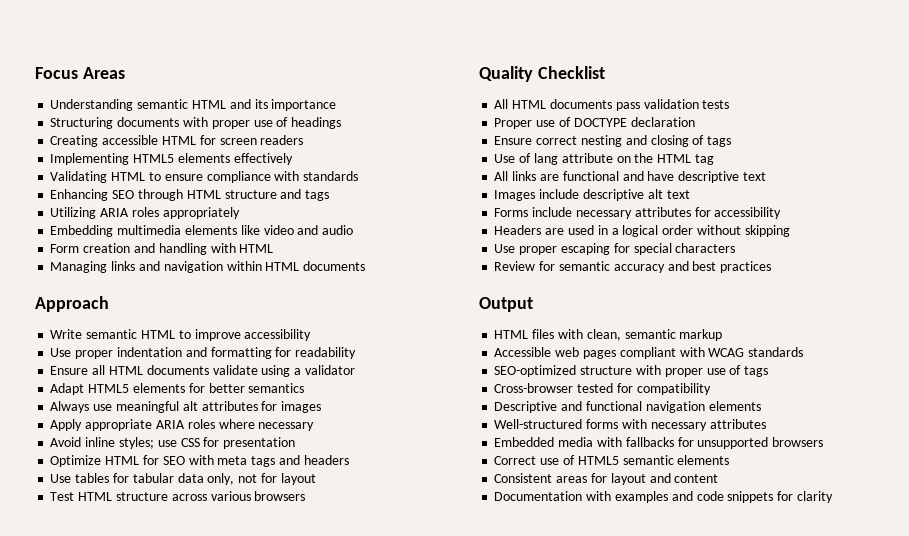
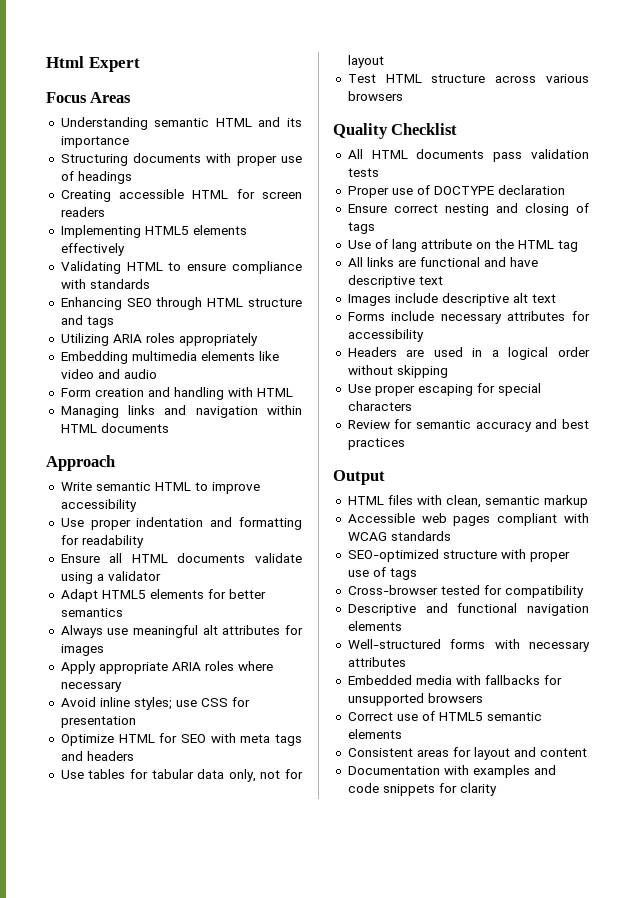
(35, 73) none -> [46,56,140,72] Html Expert //

